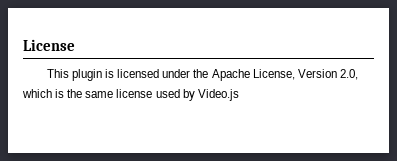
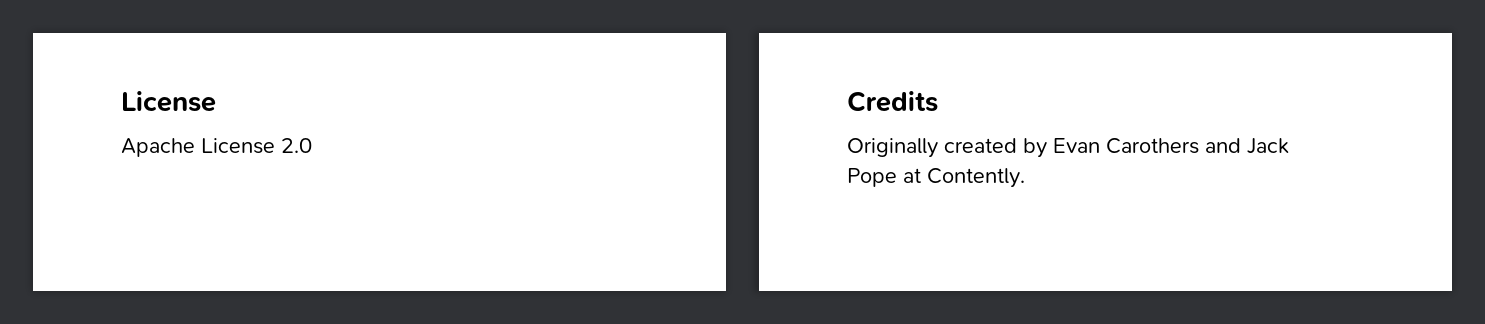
[46,69,358,81] [22,89,239,101] This plugin is licensed under the Apache License, Version 2.0, which is the same license used by Video.js -> [121,138,312,157] [847,91,938,112] [847,138,1289,158] [847,168,1025,188] Apache License 2.0 // Credits // Originally created by Evan Carothers and Jack Pope at Contently.

